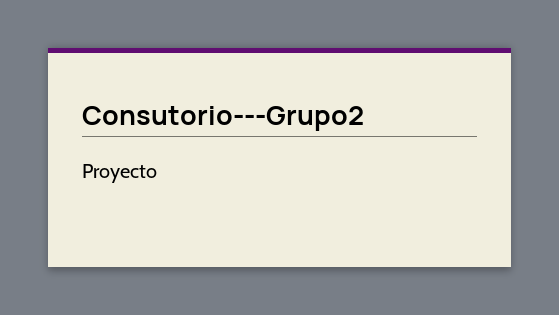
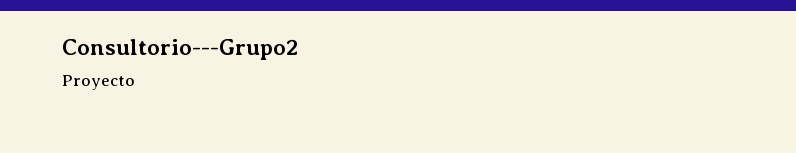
[82,106,364,131] Consutorio---Grupo2 -> [62,39,298,60] Consultorio---Grupo2

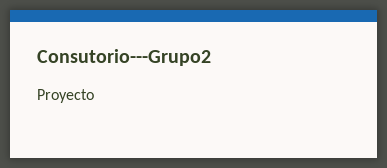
[62,39,298,60] Consultorio---Grupo2 -> [37,49,211,66] Consutorio---Grupo2

